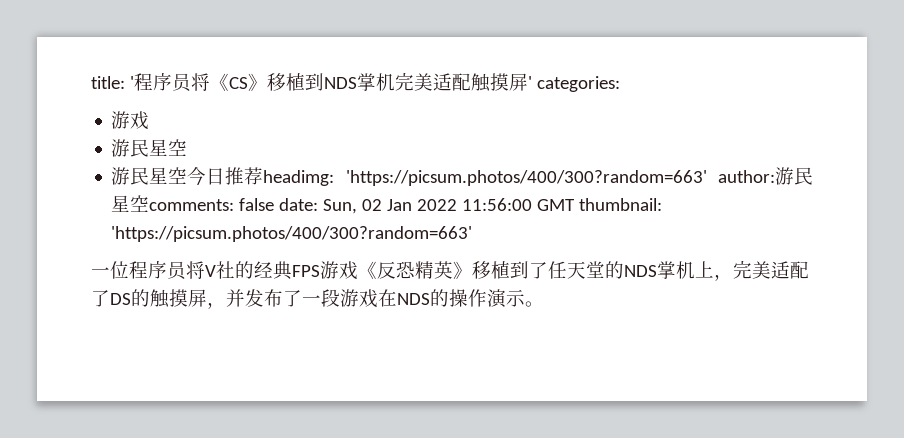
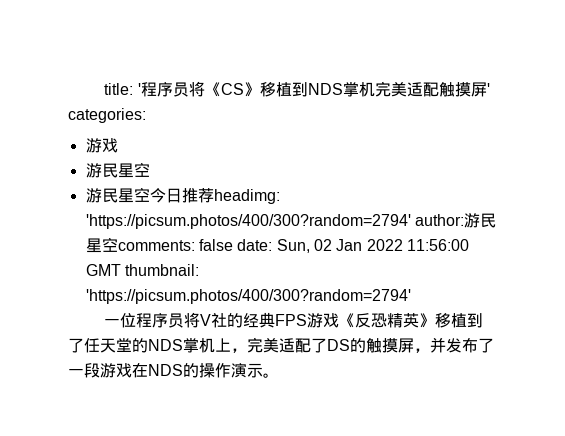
[345,170,707,186] 'https://picsum.photos/400/300?random=663' -> [85,214,411,229] 'https://picsum.photos/400/300?random=2794'
[111,226,473,242] 'https://picsum.photos/400/300?random=663' -> [85,289,411,304] 'https://picsum.photos/400/300?random=2794'

